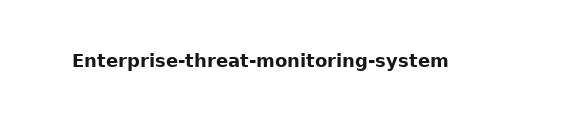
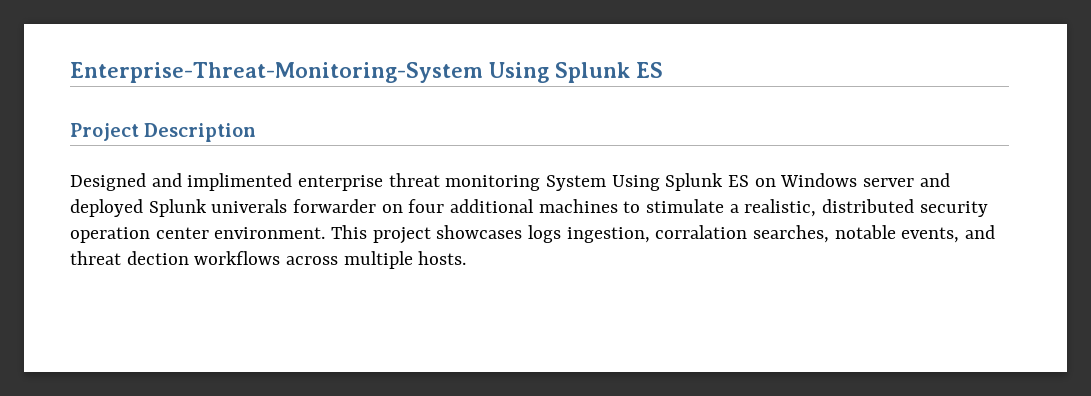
[72,53,449,71] Enterprise-threat-monitoring-system -> [70,62,663,83] [70,123,257,142] [70,173,950,191] [70,199,988,217] [70,225,996,244] [70,251,467,269] Enterprise-Threat-Monitoring-System Using Splunk ES // Project Description // Designed and implimented enterprise threat monitoring System Using Splunk ES on Windows server and deployed Splunk univerals forwarder on four additional machines to stimulate a realistic, distributed security operation center environment. This project showcases logs ingestion, corralation searches, notable events, and threat dection workflows across multiple hosts.

